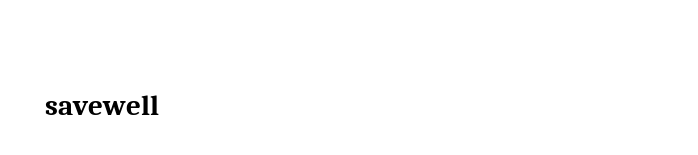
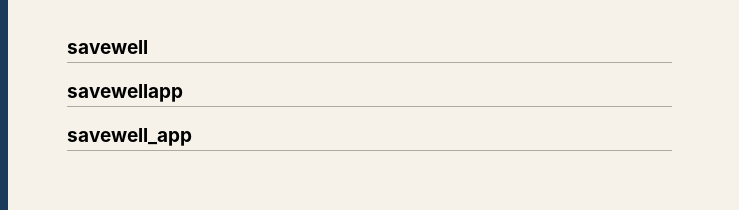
(159, 105) none -> [67,84,183,102] [67,128,192,146] // savewellapp // savewell_app

